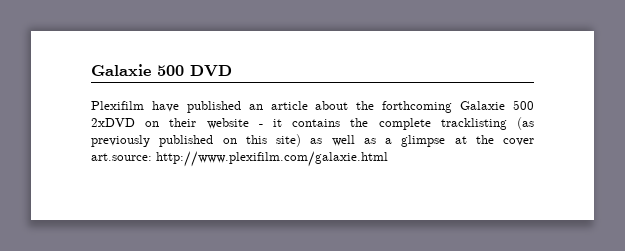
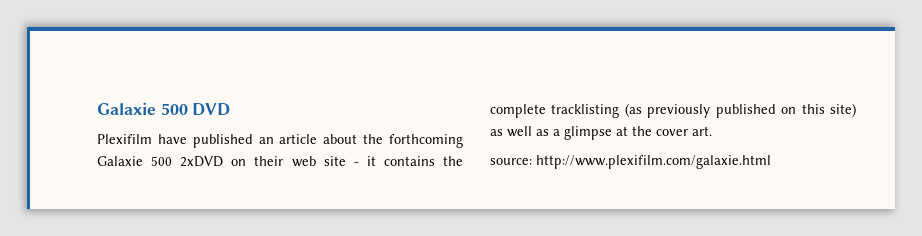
[206,118,249,129] website -> [291,156,346,167] web site
[91,153,152,161] art.source: -> [692,126,712,136] [490,158,532,165] art. // source:

